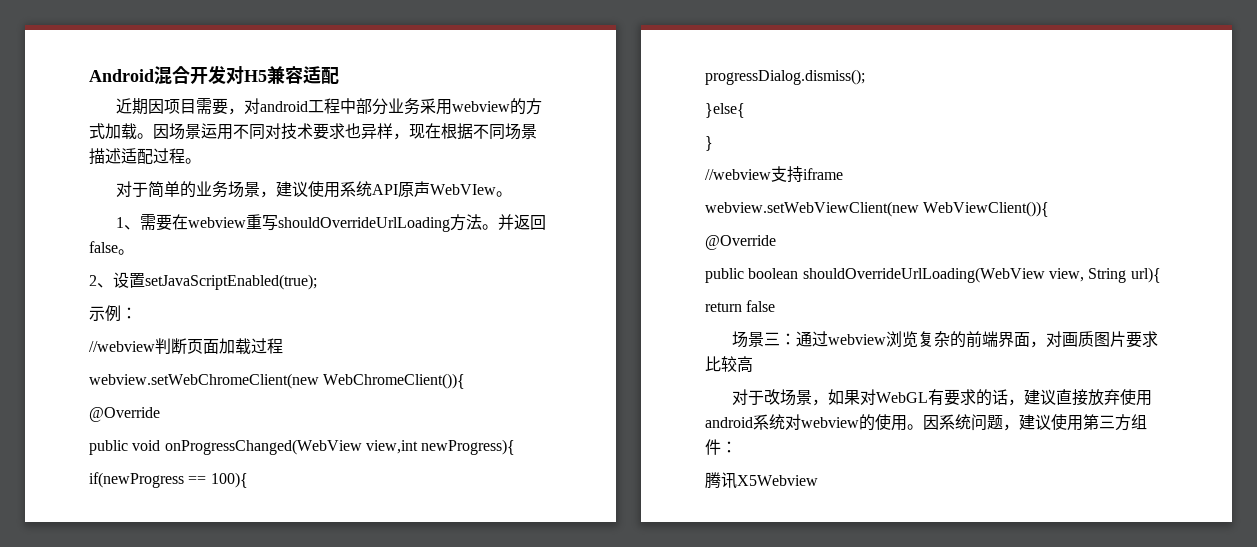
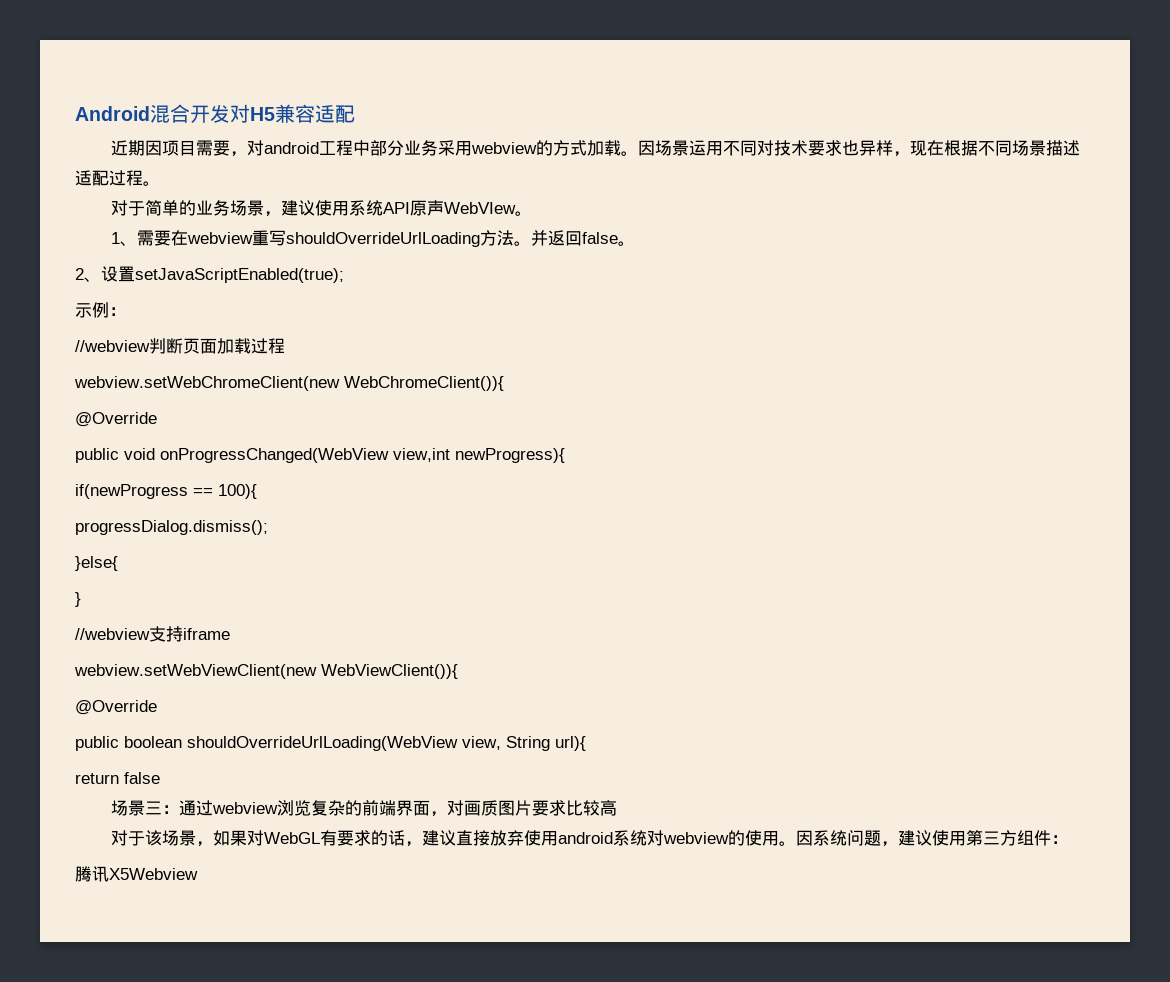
[764,389,781,405] 改 -> [145,830,163,846] 该

